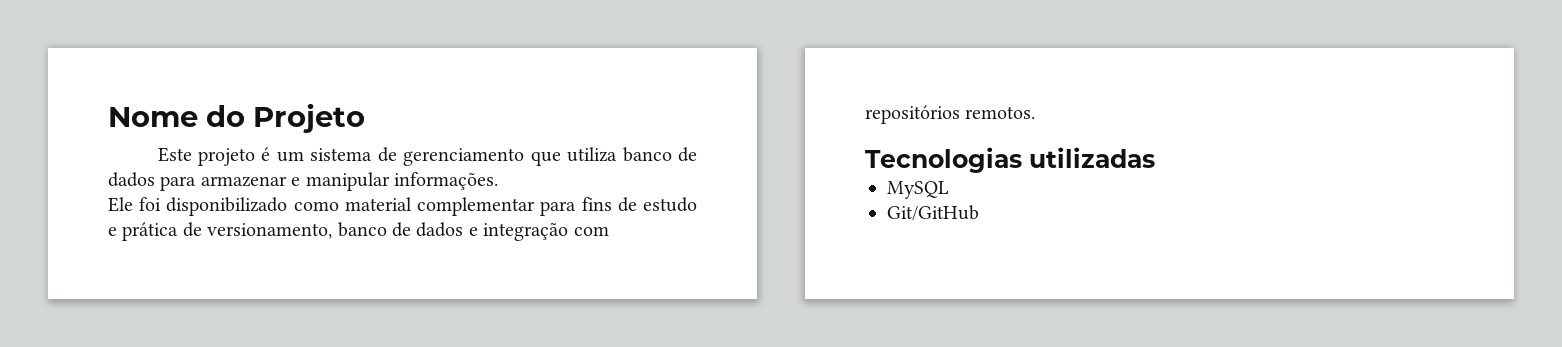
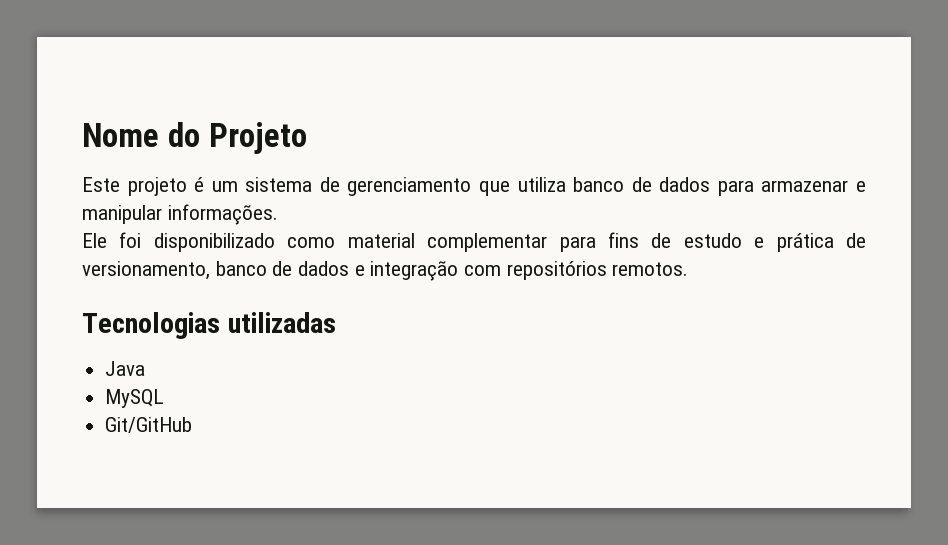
(1155, 157) none -> [105,361,146,376] // Java

